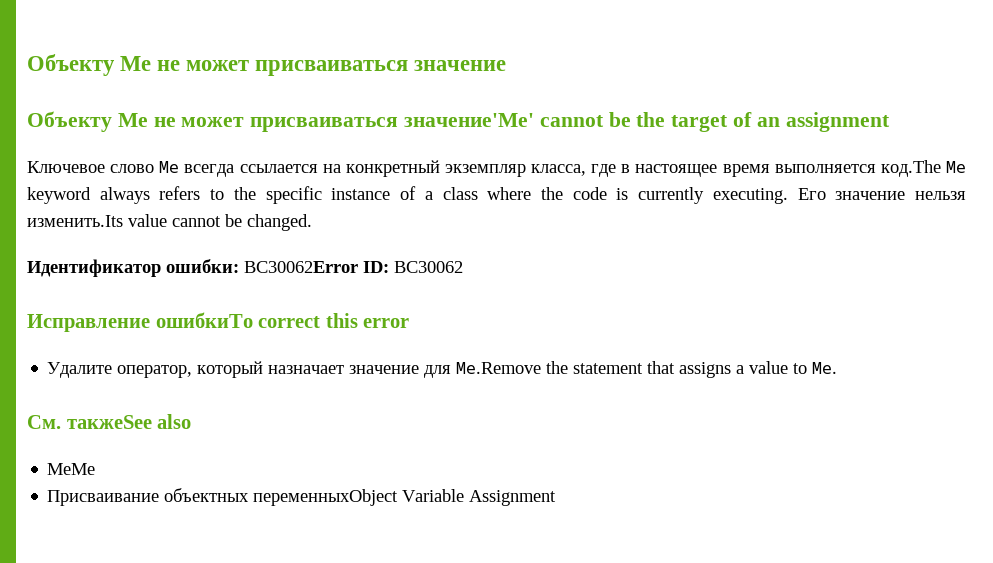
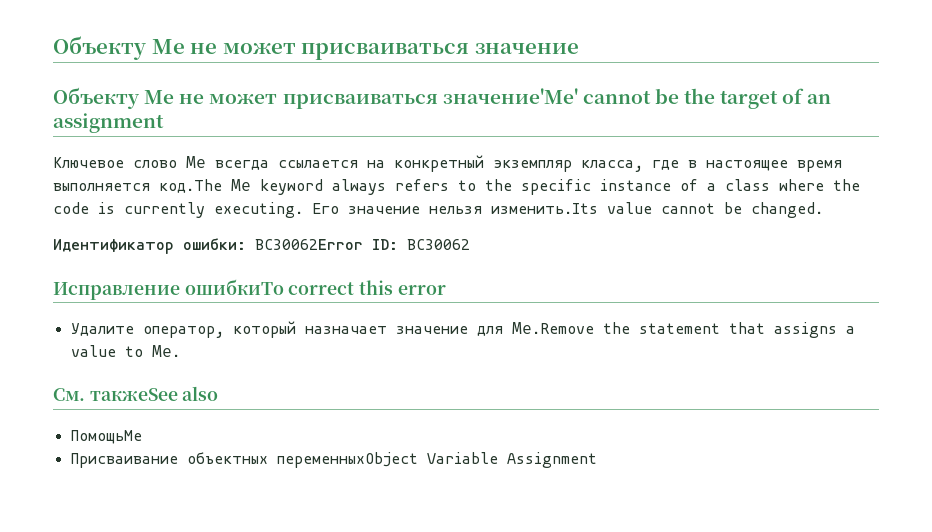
[47,463,96,475] MeMe -> [70,430,142,444] ПомощьMe

